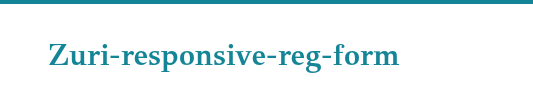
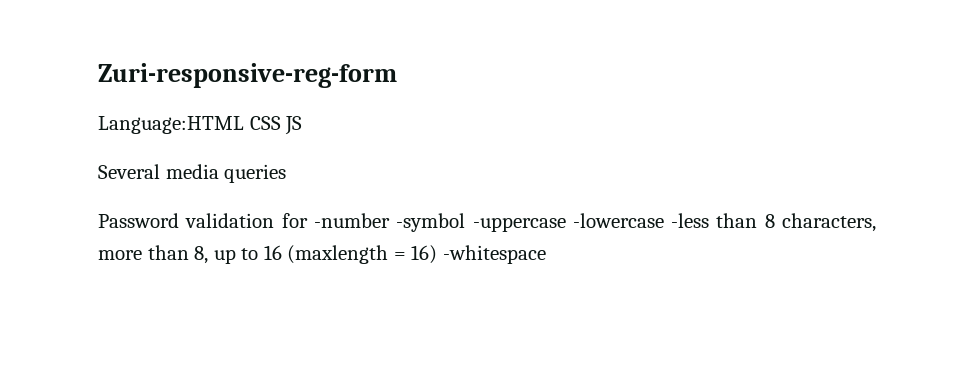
(400, 58) none -> [98,116,303,135] [98,164,287,183] [98,213,876,232] [98,245,546,264] // Language:HTML CSS JS // Several media queries // Password validation for -number -symbol -uppercase -lowercase -less than 8 characters, more than 8, up to 16 (maxlength = 16) -whitespace

